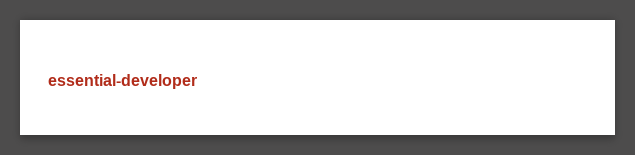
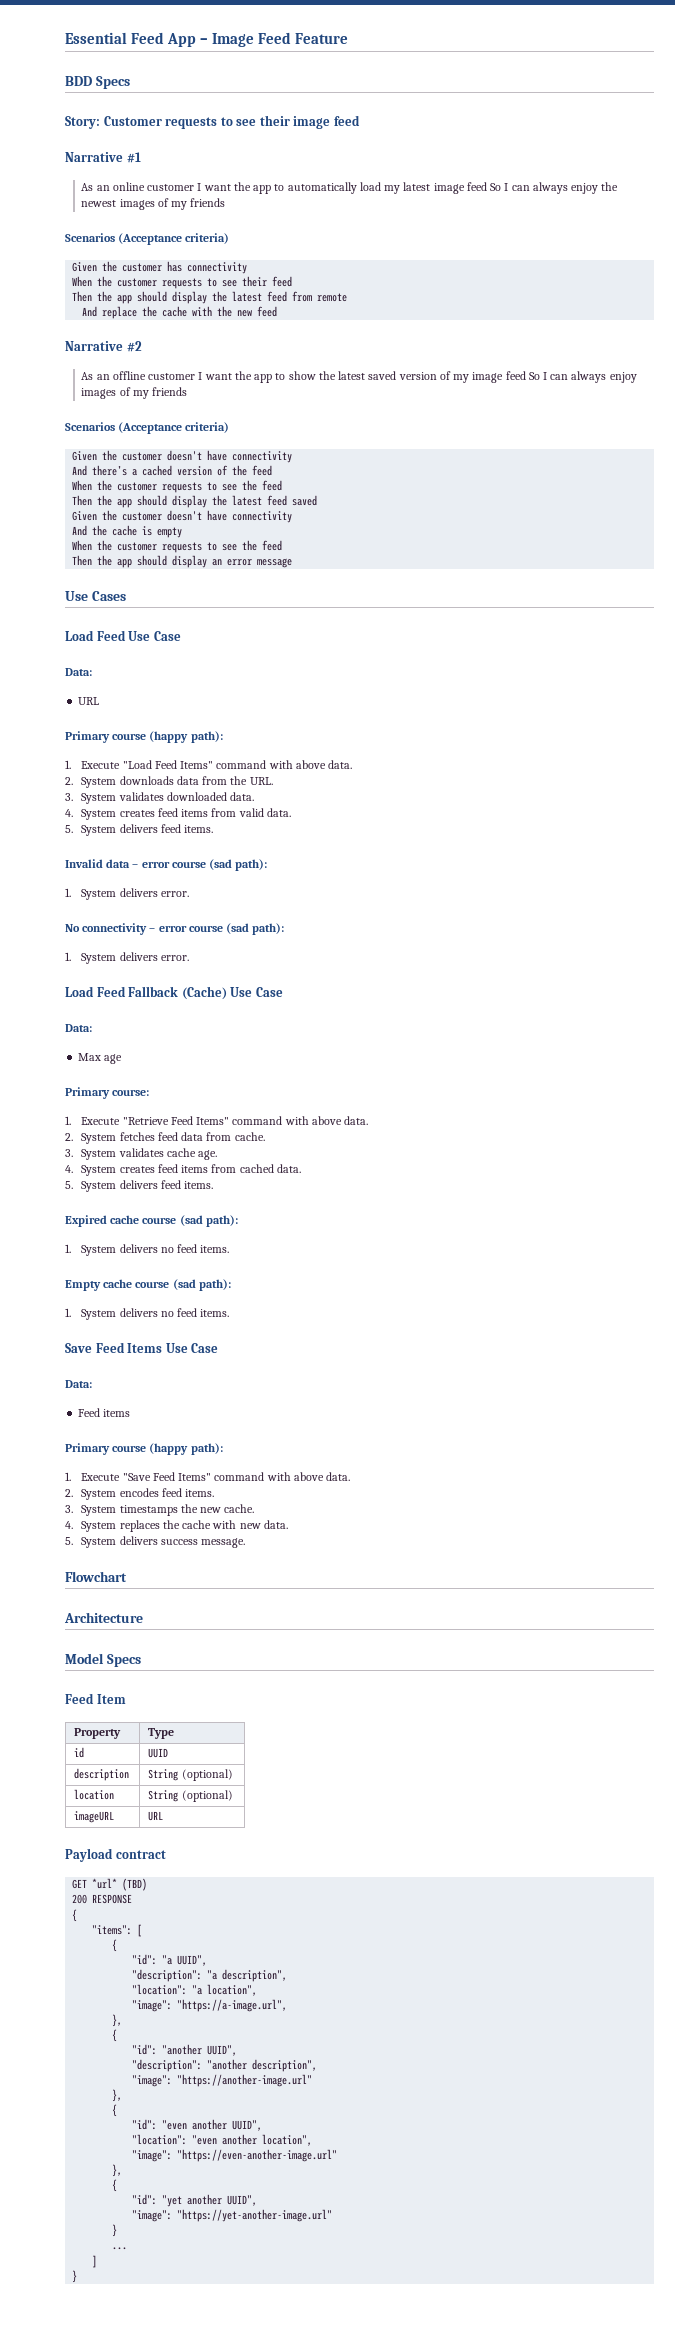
[48,74,197,89] essential-developer -> [65,32,349,47] [65,76,130,89] [65,115,360,129] [65,152,141,163] [81,182,619,194] [81,198,226,210] [65,233,230,245] [72,261,248,274] [72,276,293,289] [72,291,348,304] [82,306,278,319] [65,341,142,352] [81,371,637,383] [81,387,188,399] [65,422,230,434] [72,450,293,463] [72,465,273,476] [72,480,283,493] [72,495,318,508] [72,510,293,523] [72,525,183,538] [72,540,283,553] [72,555,293,568] [65,591,126,601] [65,630,181,641] [65,668,92,676] [78,697,100,705] [65,731,223,743] [65,760,353,769] [65,776,273,788] [65,792,255,804] [65,808,291,820] [65,824,214,836] [65,859,268,871] [65,888,189,900] [65,923,285,935] [65,952,189,964] [65,986,283,1000] [65,1024,92,1032] [78,1053,123,1064] [65,1087,150,1099] [65,1116,369,1125] [65,1132,265,1144] [65,1148,218,1160] [65,1164,301,1176] [65,1180,214,1192] [65,1215,238,1227] [65,1244,230,1256] [65,1279,231,1291] [65,1308,230,1320] [65,1342,219,1353] [65,1380,92,1388] [78,1408,131,1417] [65,1443,223,1455] [65,1472,351,1481] [65,1488,215,1500] [65,1504,255,1516] [65,1520,288,1532] [65,1536,246,1548] [65,1571,127,1582] [64,1612,143,1623] [65,1653,141,1667] [65,1693,126,1704] [74,1728,122,1739] [148,1728,175,1739] [74,1747,85,1758] [148,1748,169,1758] [74,1768,130,1781] [148,1769,233,1781] [74,1789,115,1800] [148,1790,233,1802] [74,1811,115,1823] [148,1811,164,1821] [65,1848,166,1862] [72,1878,148,1891] [72,1894,133,1904] [72,1909,78,1922] [92,1924,143,1937] [112,1939,118,1952] [132,1954,208,1966] [132,1969,288,1982] [132,1984,258,1996] [132,1999,288,2012] [112,2014,123,2027] [112,2029,118,2042] [132,2044,238,2056] [132,2059,318,2072] [132,2074,313,2087] [112,2089,123,2102] [112,2104,118,2117] [132,2119,263,2131] [132,2134,313,2146] [132,2149,338,2162] [112,2164,123,2177] [112,2179,118,2192] [132,2194,258,2207] [132,2209,333,2222] [112,2224,118,2237] [112,2247,128,2250] [92,2255,98,2268] [72,2270,78,2283] Essential Feed App – Image Feed Feature // BDD Specs // Story: Customer requests to see their image feed // Narrative #1 // As an online customer I want the app to automatically load my latest image feed So I can always enjoy the newest images of my friends // Scenarios (Acceptance criteria) // Given the customer has connectivity // When the customer requests to see their feed // Then the app should display the latest feed from remote // And replace the cache with the new feed // Narrative #2 // As an offline customer I want the app to show the latest saved version of my image feed So I can always enjoy images of my friends // Scenarios (Acceptance criteria) // Given the customer doesn't have connectivity // And there’s a cached version of the feed // When the customer requests to see the feed // Then the app should display the latest feed saved // Given the customer doesn't have connectivity // And the cache is empty // When the customer requests to see the feed // Then the app should display an error message // Use Cases // Load Feed Use Case // Data: // URL // Primary course (happy path): // 1. Execute "Load Feed Items" command with above data. // 2. System downloads data from the URL. // 3. System validates downloaded data. // 4. System creates feed items from valid data. // 5. System delivers feed items. // Invalid data – error course (sad path): // 1. System delivers error. // No connectivity – error course (sad path): // 1. System delivers error. // Load Feed Fallback (Cache) Use Case // Data: // Max age // Primary course: // 1. Execute "Retrieve Feed Items" command with above data. // 2. System fetches feed data from cache. // 3. System validates cache age. // 4. System creates feed items from cached data. // 5. System delivers feed items. // Expired cache course (sad path): // 1. System delivers no feed items. // Empty cache course (sad path): // 1. System delivers no feed items. // Save Feed Items Use Case // Data: // Feed items // Primary course (happy path): // 1. Execute "Save Feed Items" command with above data. // 2. System encodes feed items. // 3. System timestamps the new cache. // 4. System replaces the cache with new data. // 5. System delivers success message. // Flowchart // Architecture // Model Specs // Feed Item // Property | Type // id | UUID // description | String (optional) // location | String (optional) // imageURL | URL // Payload contract // GET *url* (TBD) // 200 RESPONSE // { // "items": [ // { // "id": "a UUID", // "description": "a description", // "location": "a location", // "image": "https://a-image.url", // }, // { // "id": "another UUID", // "description": "another description", // "image": "https://another-image.url" // }, // { // "id": "even another UUID", // "location": "even another location", // "image": "https://even-another-image.url" // }, // { // "id": "yet another UUID", // "image": "https://yet-another-image.url" // } // ... // ] // }

